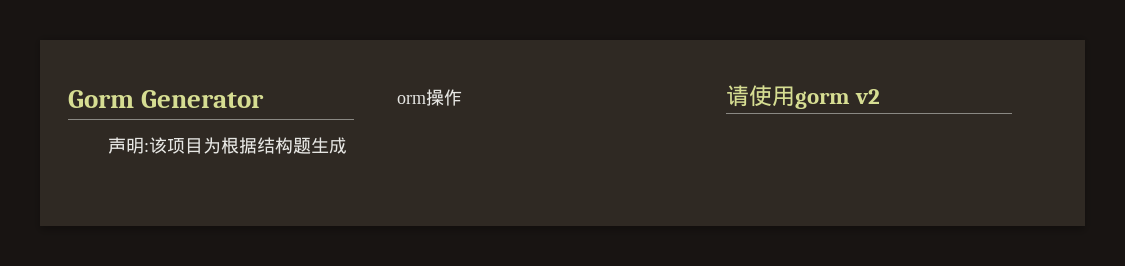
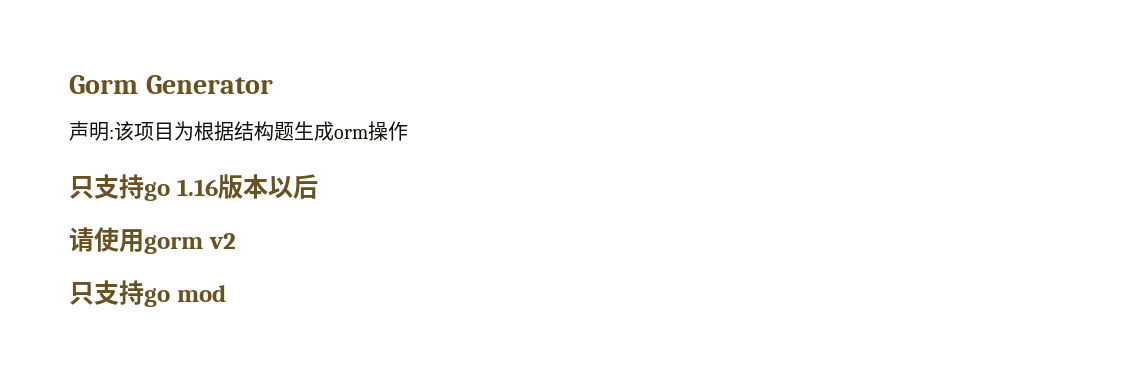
(462, 97) none -> [69,174,318,201] // 只支持go 1.16版本以后
(881, 96) none -> [69,280,226,307] // 只支持go mod

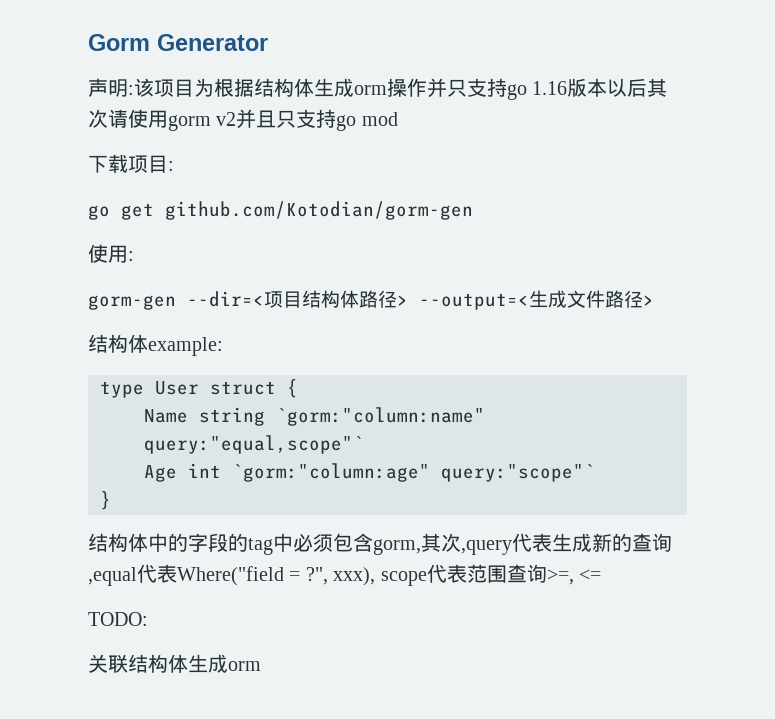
[274,122,294,141] 题 -> [294,78,314,97] 体
(408, 131) // -> [427,78,447,98] 并
(318, 186) // -> [647,78,668,97] [88,109,108,128] 其次
(236, 241) // -> [236,109,277,129] 并且
(226, 293) none -> [88,154,174,173] [88,201,473,220] [88,244,134,263] [88,290,654,310] [88,334,223,356] [100,379,298,398] [144,407,485,426] [144,435,364,454] [144,463,595,482] [100,491,111,510] [88,533,672,555] [88,564,601,586] [88,612,148,626] [88,654,261,673] // 下载项目: // go get github.com/Kotodian/gorm-gen // 使用: // gorm-gen --dir=<项目结构体路径> --output=<生成文件路径> // 结构体example: // type User struct { // Name string `gorm:"column:name" query:"equal,scope"` // Age int `gorm:"column:age" query:"scope"` // } // 结构体中的字段的tag中必须包含gorm,其次,query代表生成新的查询,equal代表Where("field = ?", xxx), scope代表范围查询>=, <= // TODO: // 关联结构体生成orm

